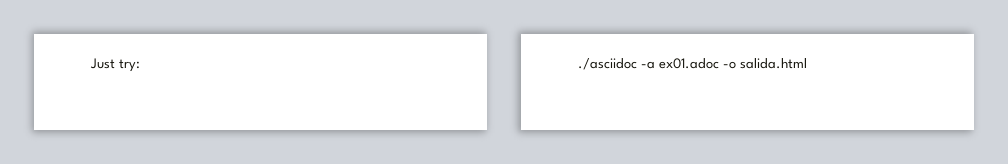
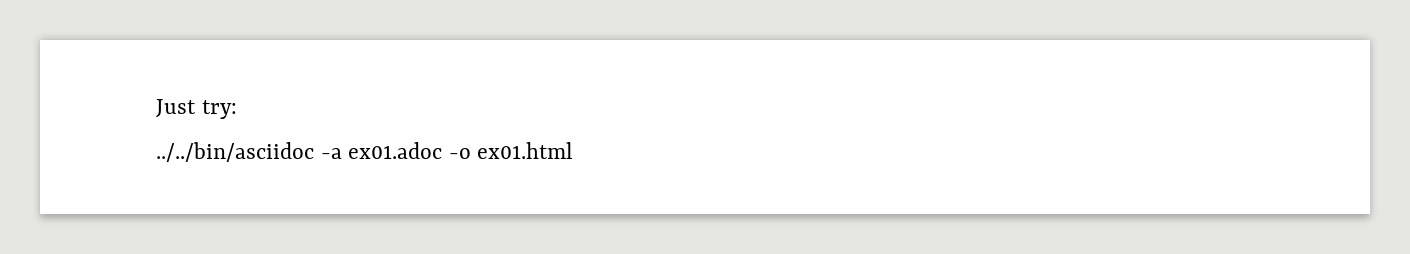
[578,58,637,70] ./asciidoc -> [156,142,314,162] ../../bin/asciidoc
[740,58,807,69] salida.html -> [477,142,574,159] ex01.html

